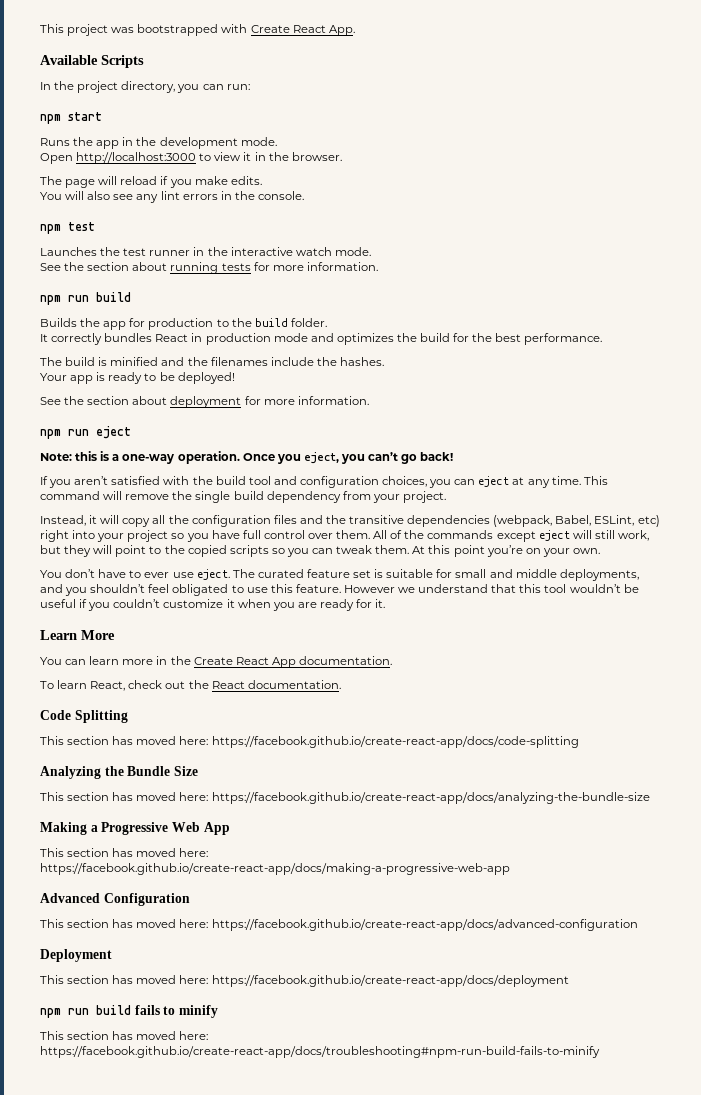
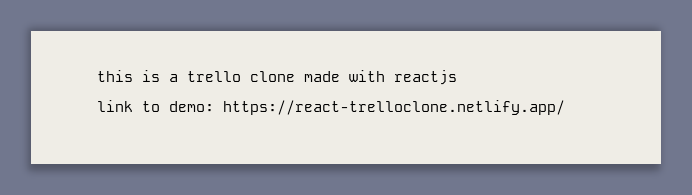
[40,24,355,36] [40,55,144,68] [40,81,250,93] [40,112,102,124] [40,137,277,149] [40,152,342,164] [40,176,262,188] [40,191,304,203] [40,222,95,234] [40,247,371,256] [40,262,378,274] [40,292,131,305] [40,318,327,330] [40,333,603,345] [40,357,384,366] [40,372,235,384] [40,396,369,408] [40,426,131,439] [40,451,454,464] [40,476,608,488] [40,491,446,503] [40,515,660,527] [40,530,649,542] [40,545,600,557] [40,569,639,581] [40,584,639,596] [40,599,386,611] [40,630,115,640] [40,656,392,668] [40,680,341,691] [40,710,128,723] [40,736,579,748] [40,766,198,779] [40,792,650,804] [40,822,230,835] [40,848,209,857] [40,863,510,875] [40,893,190,906] [40,919,638,931] [40,949,112,962] [40,975,569,987] [40,1005,218,1018] [40,1031,209,1040] [40,1046,600,1058] This project was bootstrapped with Create React App. // Available Scripts // In the project directory, you can run: // npm start // Runs the app in the development mode. // Open http://localhost:3000 to view it in the browser. // The page will reload if you make edits. // You will also see any lint errors in the console. // npm test // Launches the test runner in the interactive watch mode. // See the section about running tests for more information. // npm run build // Builds the app for production to the build folder. // It correctly bundles React in production mode and optimizes the build for the best performance. // The build is minified and the filenames include the hashes. // Your app is ready to be deployed! // See the section about deployment for more information. // npm run eject // Note: this is a one-way operation. Once you eject, you can’t go back! // If you aren’t satisfied with the build tool and configuration choices, you can eject at any time. This command will remove the single build dependency from your project. // Instead, it will copy all the configuration files and the transitive dependencies (webpack, Babel, ESLint, etc) right into your project so you have full control over them. All of the commands except eject will still work, but they will point to the copied scripts so you can tweak them. At this point you’re on your own. // You don’t have to ever use eject. The curated feature set is suitable for small and middle deployments, and you shouldn’t feel obligated to use this feature. However we understand that this tool wouldn’t be useful if you couldn’t customize it when you are ready for it. // Learn More // You can learn more in the Create React App documentation. // To learn React, check out the React documentation. // Code Splitting // This section has moved here: https://facebook.github.io/create-react-app/docs/code-splitting // Analyzing the Bundle Size // This section has moved here: https://facebook.github.io/create-react-app/docs/analyzing-the-bundle-size // Making a Progressive Web App // This section has moved here: https://facebook.github.io/create-react-app/docs/making-a-progressive-web-app // Advanced Configuration // This section has moved here: https://facebook.github.io/create-react-app/docs/advanced-configuration // Deployment // This section has moved here: https://facebook.github.io/create-react-app/docs/deployment // npm run build fails to minify // This section has moved here: https://facebook.github.io/create-react-app/docs/troubleshooting#npm-run-build-fails-to-minify -> [97,70,457,85] [97,100,565,115] this is a trello clone made with reactjs // link to demo: https://react-trelloclone.netlify.app/

